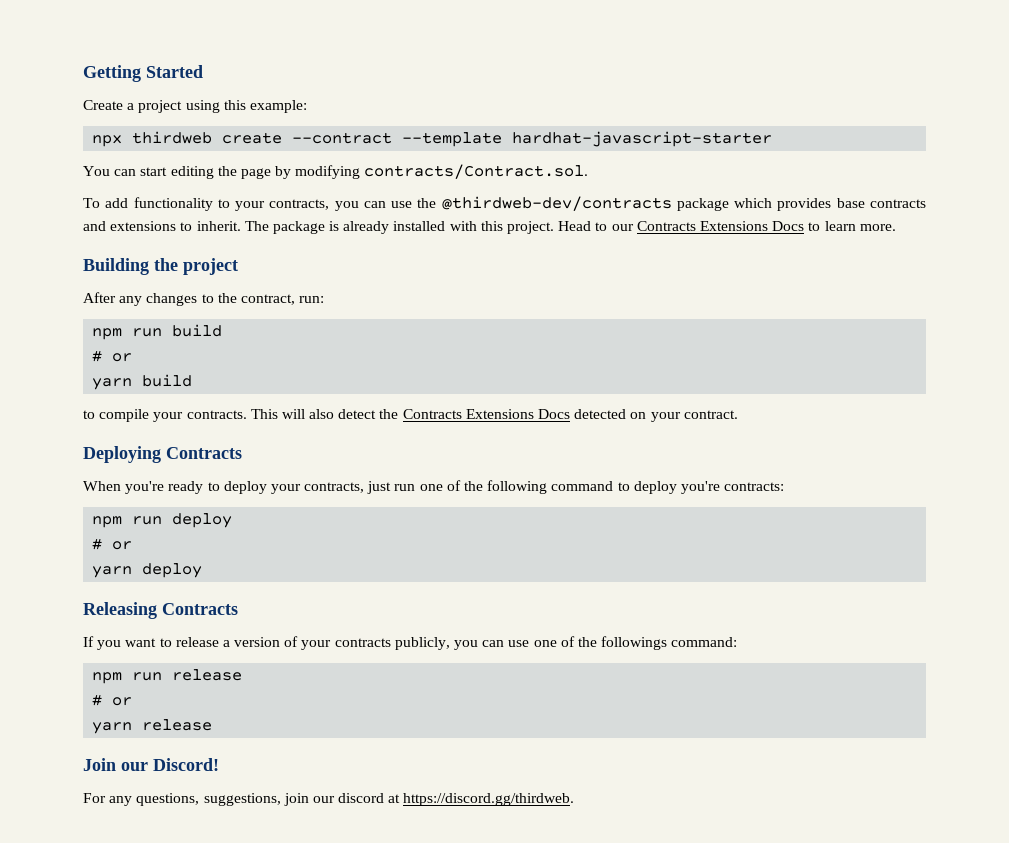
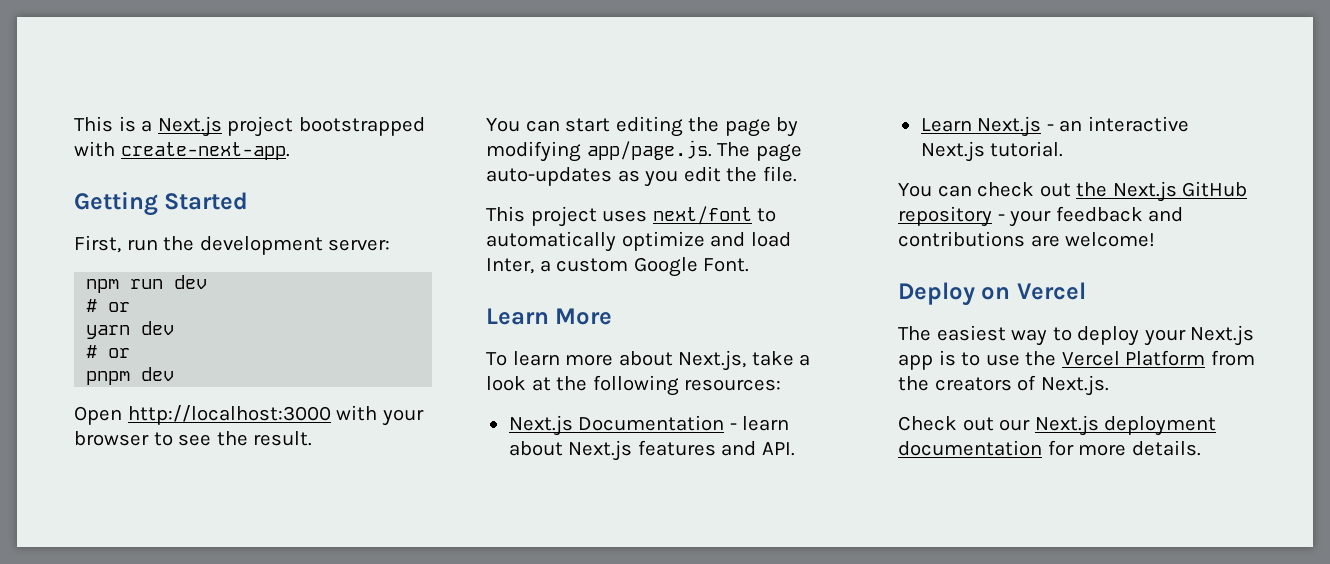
[83,65,203,82] [83,100,307,113] [92,131,773,147] Getting Started // Create a project using this example: // npx thirdweb create --contract --template hardhat-javascript-starter -> [74,116,425,137] [74,141,290,160] [74,191,249,216] [74,235,391,255] [86,275,208,293] [86,299,131,312] [86,321,175,339] [86,345,131,358] [86,367,175,385] [74,405,424,426] [74,431,313,446] This is a Next.js project bootstrapped with create-next-app. // Getting Started // First, run the development server: // npm run dev // # or // yarn dev // # or // pnpm dev // Open http://localhost:3000 with your browser to see the result.
[364,164,589,179] [83,196,926,211] [83,221,896,234] [83,258,238,275] [83,292,325,306] [92,324,223,340] [92,350,133,362] [92,374,193,390] [83,409,738,422] [83,446,242,463] [83,480,785,494] [92,513,233,528] [92,538,133,550] [92,563,203,578] [83,602,238,619] [83,636,738,650] [92,669,243,684] [92,694,133,706] [92,719,213,734] [83,758,219,771] [83,793,575,806] contracts/Contract.sol. // To add functionality to your contracts, you can use the @thirdweb-dev/contracts package which provides base contracts and extensions to inherit. The package is already installed with this project. Head to our Contracts Extensions Docs to learn more. // Building the project // After any changes to the contract, run: // npm run build // # or // yarn build // to compile your contracts. This will also detect the Contracts Extensions Docs detected on your contract. // Deploying Contracts // When you're ready to deploy your contracts, just run one of the following command to deploy you're contracts: // npm run deploy // # or // yarn deploy // Releasing Contracts // If you want to release a version of your contracts publicly, you can use one of the followings command: // npm run release // # or // yarn release // Join our Discord! // For any questions, suggestions, join our discord at https://discord.gg/thirdweb. -> [586,140,802,162] [486,166,797,187] [486,206,777,227] [486,231,791,252] [486,257,750,277] [486,308,613,325] [486,350,811,371] [486,375,782,396] [508,415,790,436] [508,440,795,461] [920,116,1189,137] [920,141,1064,162] [898,181,1248,202] [898,206,1184,227] [898,231,1156,247] [898,282,1086,306] [898,325,1255,346] [898,350,1255,370] [898,375,1109,396] [898,415,1217,436] [898,440,1201,456] app/page.js. The page auto-updates as you edit the file. // This project uses next/font to automatically optimize and load Inter, a custom Google Font. // Learn More // To learn more about Next.js, take a look at the following resources: // Next.js Documentation - learn about Next.js features and API. // Learn Next.js - an interactive Next.js tutorial. // You can check out the Next.js GitHub repository - your feedback and contributions are welcome! // Deploy on Vercel // The easiest way to deploy your Next.js app is to use the Vercel Platform from the creators of Next.js. // Check out our Next.js deployment documentation for more details.

